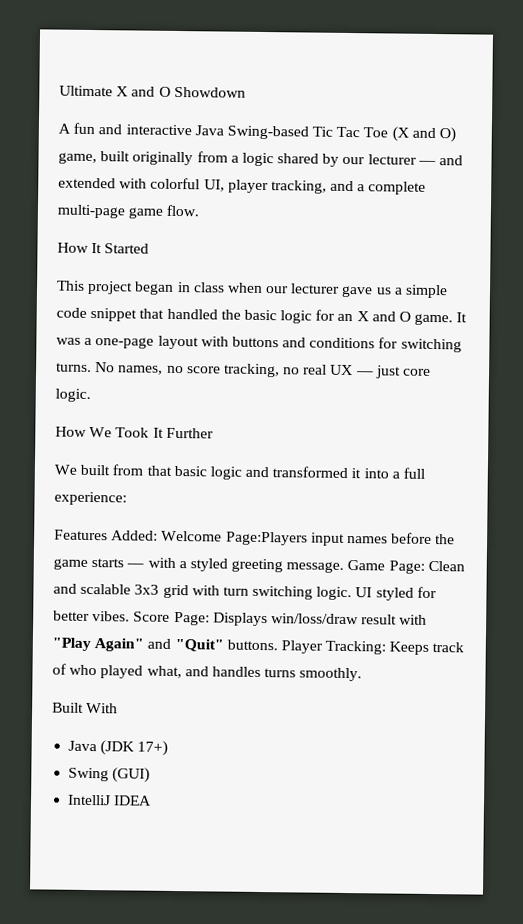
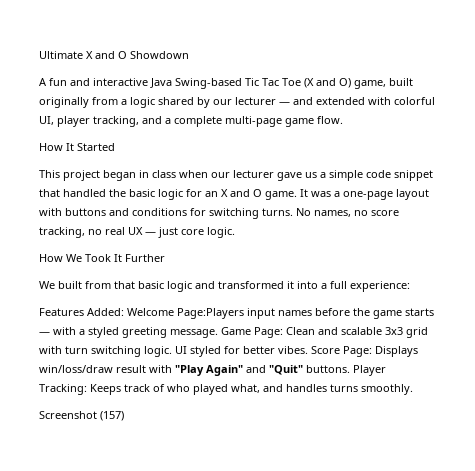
[52,702,119,714] [68,740,169,756] [68,767,151,783] [67,794,153,806] Built With // Java (JDK 17+) // Swing (GUI) // IntelliJ IDEA -> [39,411,124,421] Screenshot (157)

